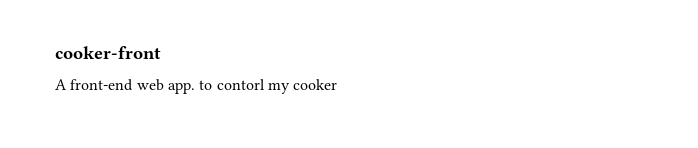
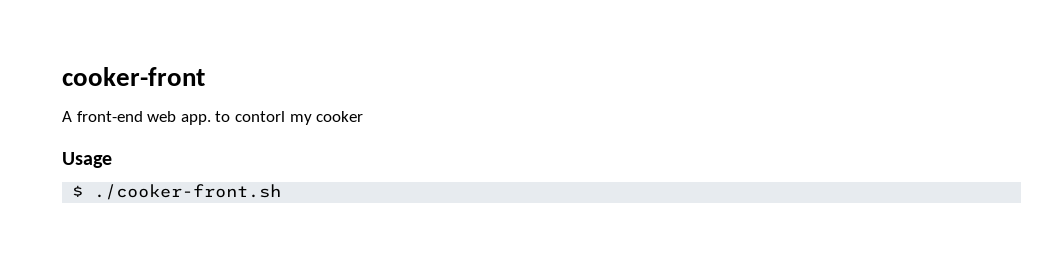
(338, 84) none -> [62,152,112,168] [72,184,282,200] // Usage // $ ./cooker-front.sh

